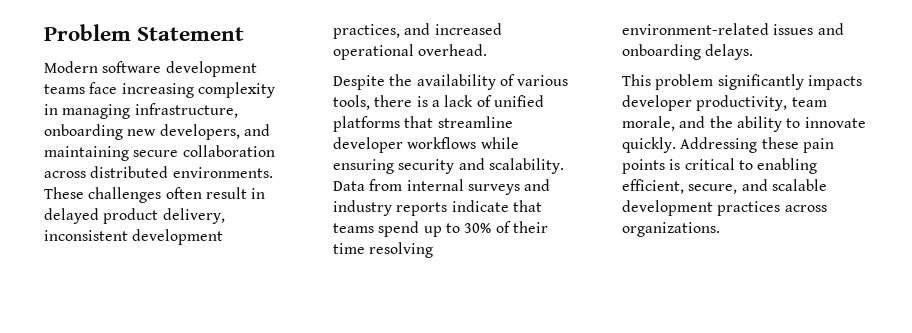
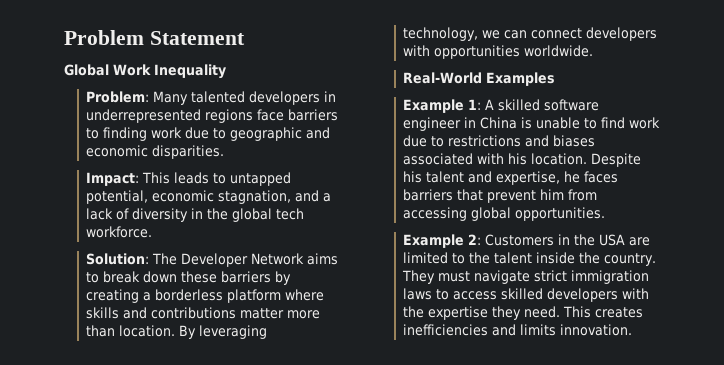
[44,61,257,77] [44,82,275,98] [44,103,238,119] [44,124,270,140] [44,145,275,161] [44,166,273,178] [44,187,266,203] [44,208,225,224] [44,229,224,245] [333,23,502,39] [333,44,488,60] [333,74,569,90] [333,95,544,110] [333,116,513,132] [333,137,519,153] [333,158,564,174] [333,179,551,195] [333,200,542,216] [333,221,548,237] [333,242,434,258] [622,23,844,35] [622,44,754,60] [622,74,862,90] [622,95,827,111] [622,116,866,132] [622,137,834,153] [622,158,818,174] [622,179,827,194] [622,200,827,216] [622,222,720,237] Modern software development teams face increasing complexity in managing infrastructure, onboarding new developers, and maintaining secure collaboration across distributed environments. These challenges often result in delayed product delivery, inconsistent development practices, and increased operational overhead. // Despite the availability of various tools, there is a lack of unified platforms that streamline developer workflows while ensuring security and scalability. Data from internal surveys and industry reports indicate that teams spend up to 30% of their time resolving environment-related issues and onboarding delays. // This problem significantly impacts developer productivity, team morale, and the ability to innovate quickly. Addressing these pain points is critical to enabling efficient, secure, and scalable development practices across organizations. -> [64,64,226,79] [86,91,337,105] [86,109,339,123] [86,127,331,141] [86,145,225,159] [86,172,292,186] [86,190,332,204] [86,208,305,222] [86,226,153,238] [86,253,339,267] [86,271,292,285] [86,289,325,303] [86,307,321,319] [86,325,268,339] [403,27,658,41] [403,45,594,59] [403,72,556,86] [403,99,600,113] [403,117,661,131] [403,135,596,147] [403,153,642,167] [403,171,619,185] [403,189,598,203] [403,207,606,221] [403,234,651,248] [403,252,657,266] [402,270,650,284] [403,288,650,302] [403,306,644,320] [403,324,633,336] Global Work Inequality // Problem: Many talented developers in underrepresented regions face barriers to finding work due to geographic and economic disparities. // Impact: This leads to untapped potential, economic stagnation, and a lack of diversity in the global tech workforce. // Solution: The Developer Network aims to break down these barriers by creating a borderless platform where skills and contributions matter more than location. By leveraging technology, we can connect developers with opportunities worldwide. // Real-World Examples // Example 1: A skilled software engineer in China is unable to find work due to restrictions and biases associated with his location. Despite his talent and expertise, he faces barriers that prevent him from accessing global opportunities. // Example 2: Customers in the USA are limited to the talent inside the country. They must navigate strict immigration laws to access skilled developers with the expertise they need. This creates inefficiencies and limits innovation.

